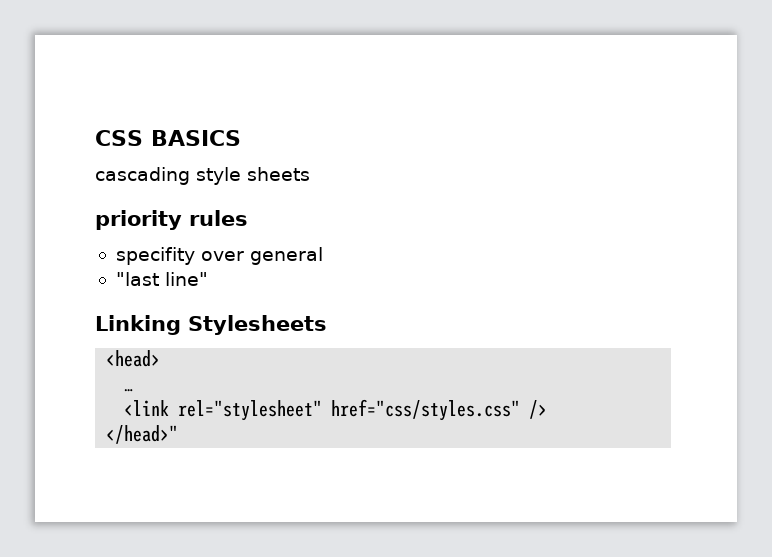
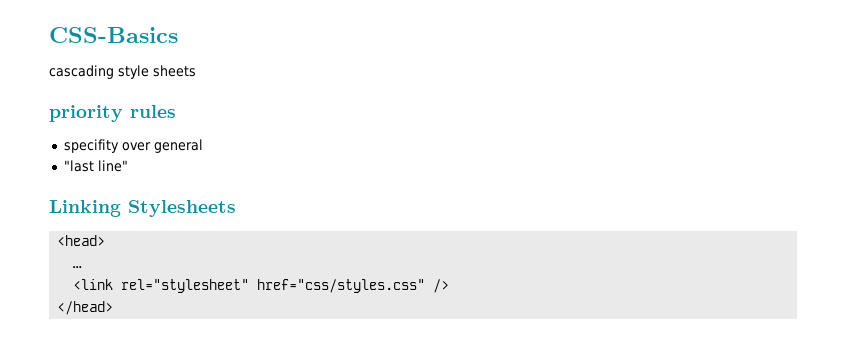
[95,130,241,146] CSS BASICS -> [49,27,178,43] CSS-Basics
[106,425,179,444] </head>" -> [57,301,114,315] </head>

